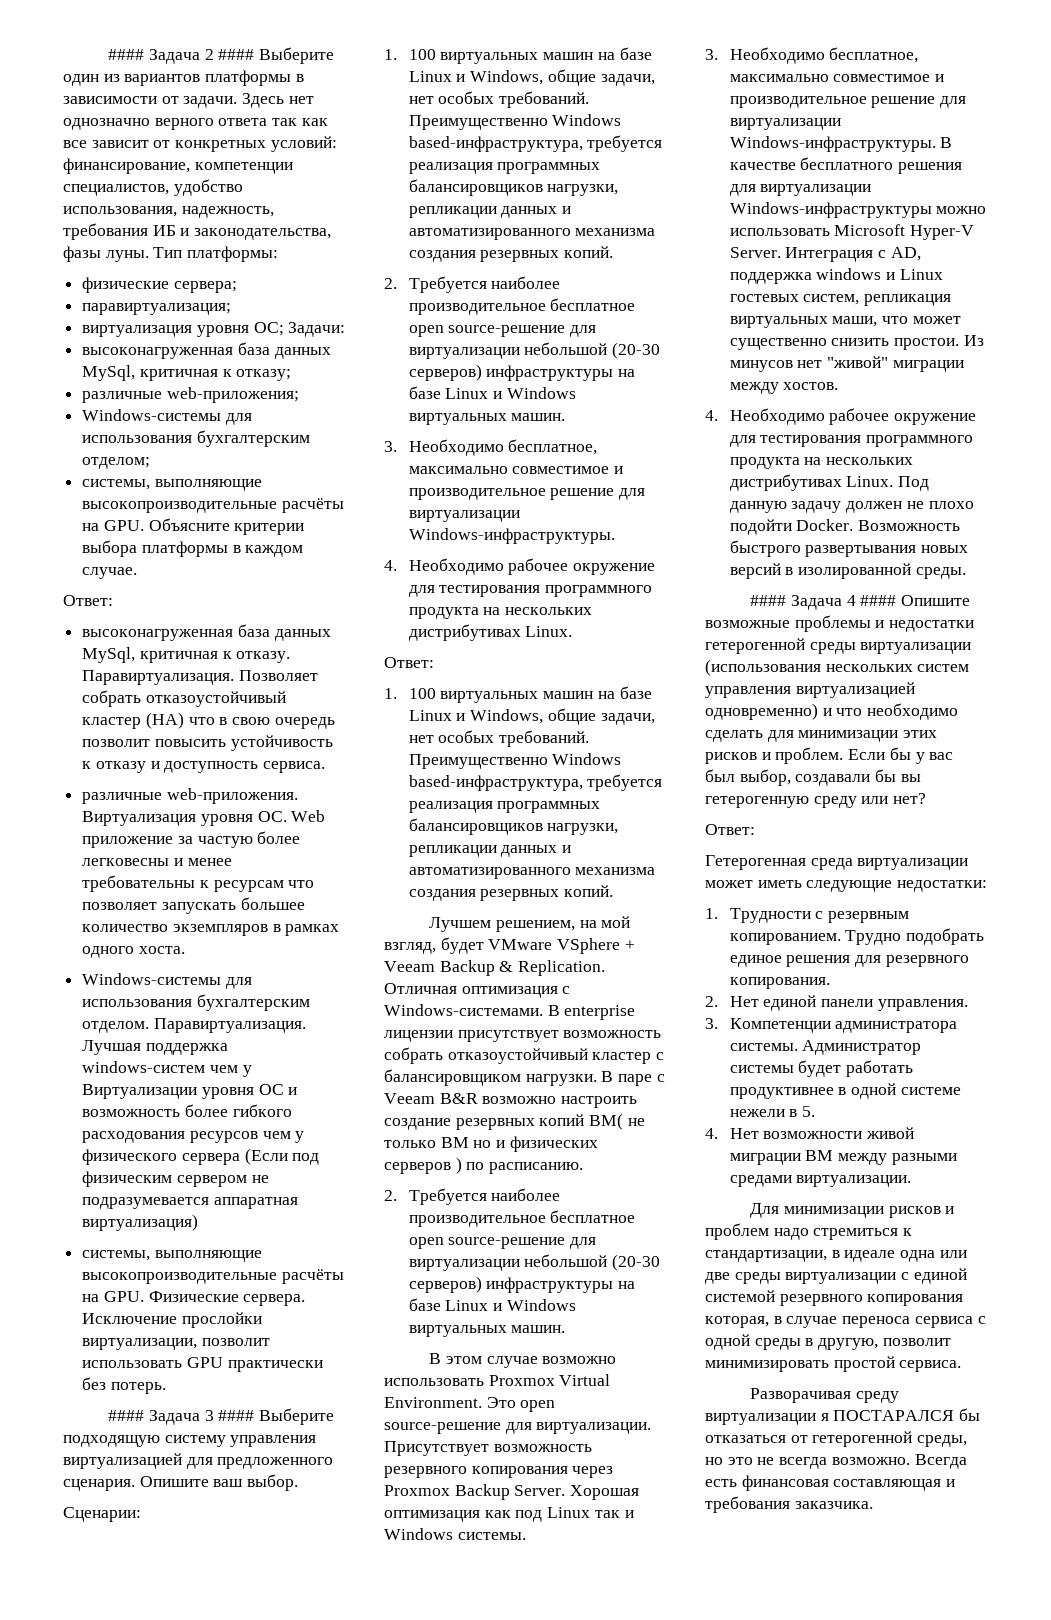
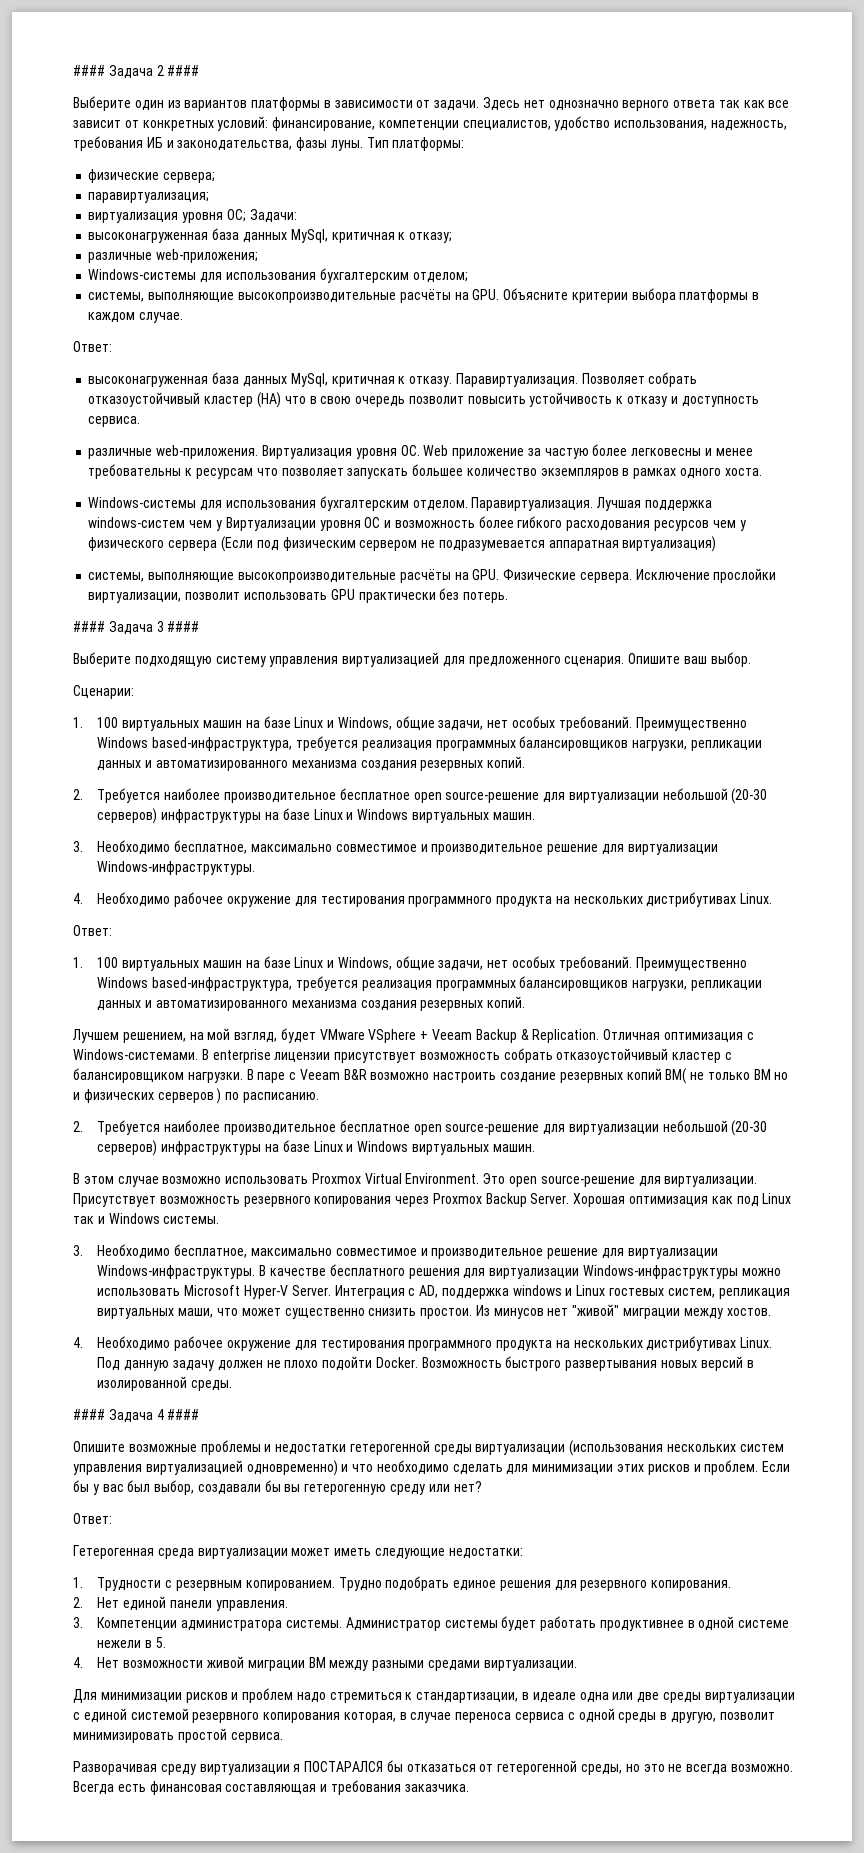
(255, 54) none -> (200, 70) //
(255, 1415) none -> (200, 626) //
(897, 600) none -> (200, 1414) //

